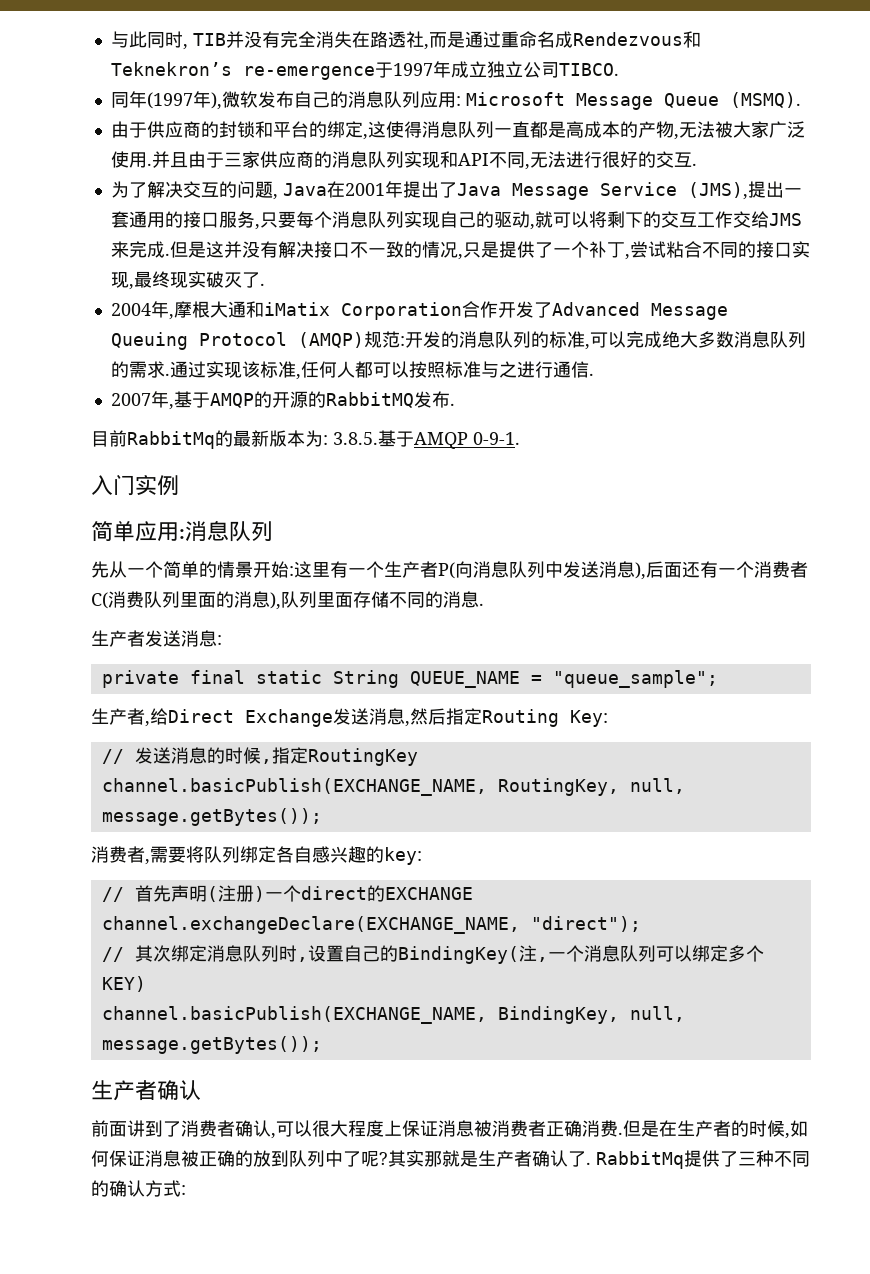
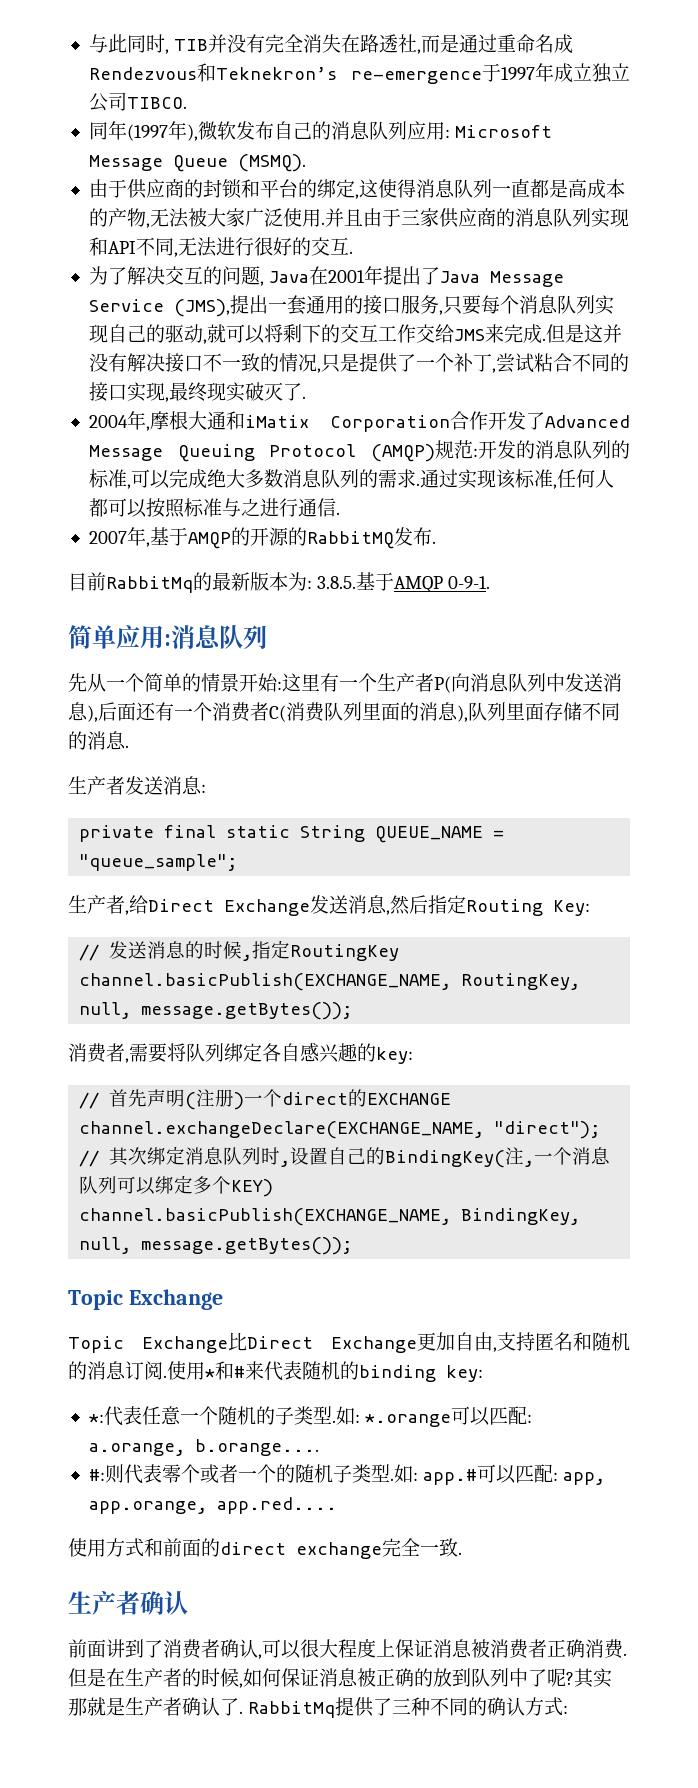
[91,474,179,496] // 入门实例 -> (491, 582) none
(322, 1045) none -> [68,1289,223,1310] [68,1332,630,1353] [68,1361,483,1382] [88,1406,533,1427] [88,1439,319,1456] [88,1464,606,1485] [88,1497,337,1514] [68,1538,462,1559] // Topic Exchange // Topic Exchange比Direct Exchange更加自由,支持匿名和随机的消息订阅.使用*和#来代表随机的binding key: // *:代表任意一个随机的子类型.如: *.orange可以匹配: a.orange, b.orange.... // #:则代表零个或者一个的随机子类型.如: app.#可以匹配: app, app.orange, app.red.... // 使用方式和前面的direct exchange完全一致.

